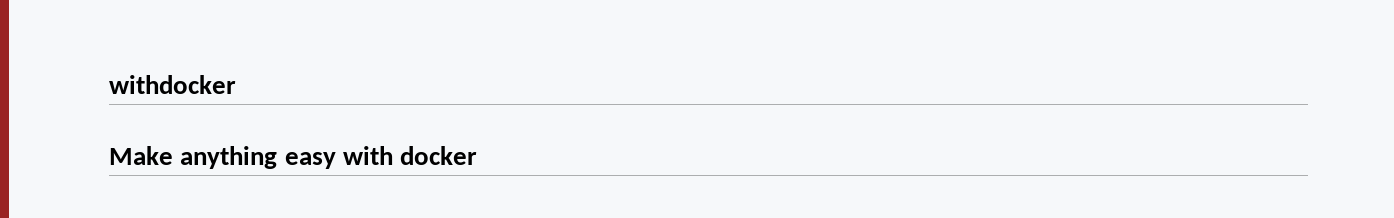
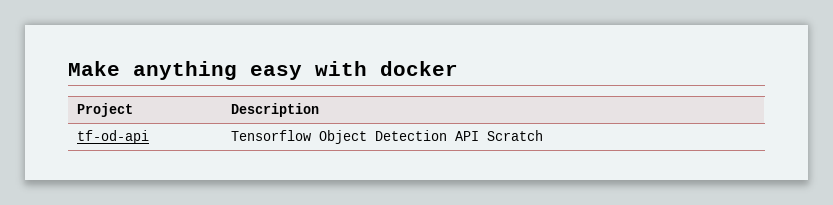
[109,75,236,94] withdocker // -> (68, 68) none
(478, 155) none -> [76,103,133,117] [230,103,319,117] [76,130,149,144] [230,130,543,144] // Project | Description // tf-od-api | Tensorflow Object Detection API Scratch

